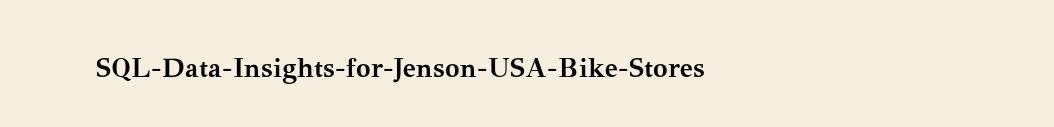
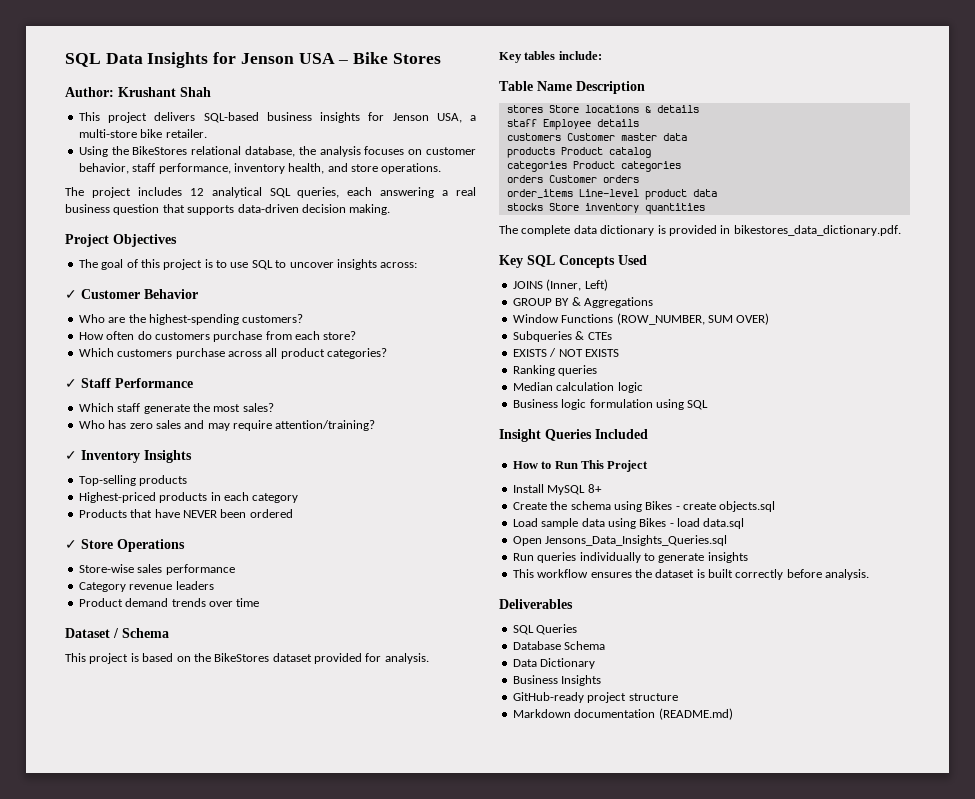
[96,57,705,84] SQL-Data-Insights-for-Jenson-USA-Bike-Stores -> [65,52,441,68] [65,87,211,97] [78,112,476,123] [78,129,207,138] [78,146,476,157] [78,163,442,174] [65,187,476,198] [65,204,391,215] [65,234,177,247] [78,259,418,270] [65,289,198,299] [78,314,304,325] [78,331,357,342] [78,348,387,359] [65,378,193,388] [78,403,274,414] [78,420,376,431] [65,450,192,463] [78,475,188,486] [78,492,299,503] [78,509,293,518] [65,539,185,552] [78,564,235,575] [78,581,214,592] [78,598,260,607] [65,628,169,638] [65,653,429,664] [499,51,602,63] [499,81,645,94] [506,105,699,113] [506,119,639,130] [506,133,687,141] [506,147,651,158] [506,161,681,172] [506,175,639,183] [506,189,717,200] [506,203,705,214] [499,225,901,236] [499,255,647,268] [512,279,608,291] [512,297,653,308] [512,313,770,325] [512,331,612,342] [512,348,619,357] [512,365,598,376] [512,382,643,393] [512,399,709,410] [499,429,648,442] [512,460,649,472] [512,484,602,495] [512,501,776,512] [512,518,745,529] [512,535,728,546] [512,552,748,563] [512,569,870,580] [499,599,573,609] [512,624,578,635] [512,641,606,650] [512,658,596,669] [512,675,602,686] [512,692,678,703] [512,708,733,720] SQL Data Insights for Jenson USA – Bike Stores // Author: Krushant Shah // This project delivers SQL-based business insights for Jenson USA, a multi-store bike retailer. // Using the BikeStores relational database, the analysis focuses on customer behavior, staff performance, inventory health, and store operations. // The project includes 12 analytical SQL queries, each answering a real business question that supports data-driven decision making. // Project Objectives // The goal of this project is to use SQL to uncover insights across: // ✓ Customer Behavior // Who are the highest-spending customers? // How often do customers purchase from each store? // Which customers purchase across all product categories? // ✓ Staff Performance // Which staff generate the most sales? // Who has zero sales and may require attention/training? // ✓ Inventory Insights // Top-selling products // Highest-priced products in each category // Products that have NEVER been ordered // ✓ Store Operations // Store-wise sales performance // Category revenue leaders // Product demand trends over time // Dataset / Schema // This project is based on the BikeStores dataset provided for analysis. // Key tables include: // Table Name Description // stores Store locations & details // staff Employee details // customers Customer master data // products Product catalog // categories Product categories // orders Customer orders // order_items Line-level product data // stocks Store inventory quantities // The complete data dictionary is provided in bikestores_data_dictionary.pdf. // Key SQL Concepts Used // JOINS (Inner, Left) // GROUP BY & Aggregations // Window Functions (ROW_NUMBER, SUM OVER) // Subqueries & CTEs // EXISTS / NOT EXISTS // Ranking queries // Median calculation logic // Business logic formulation using SQL // Insight Queries Included // How to Run This Project // Install MySQL 8+ // Create the schema using Bikes - create objects.sql // Load sample data using Bikes - load data.sql // Open Jensons_Data_Insights_Queries.sql // Run queries individually to generate insights // This workflow ensures the dataset is built correctly before analysis. // Deliverables // SQL Queries // Database Schema // Data Dictionary // Business Insights // GitHub-ready project structure // Markdown documentation (README.md)

